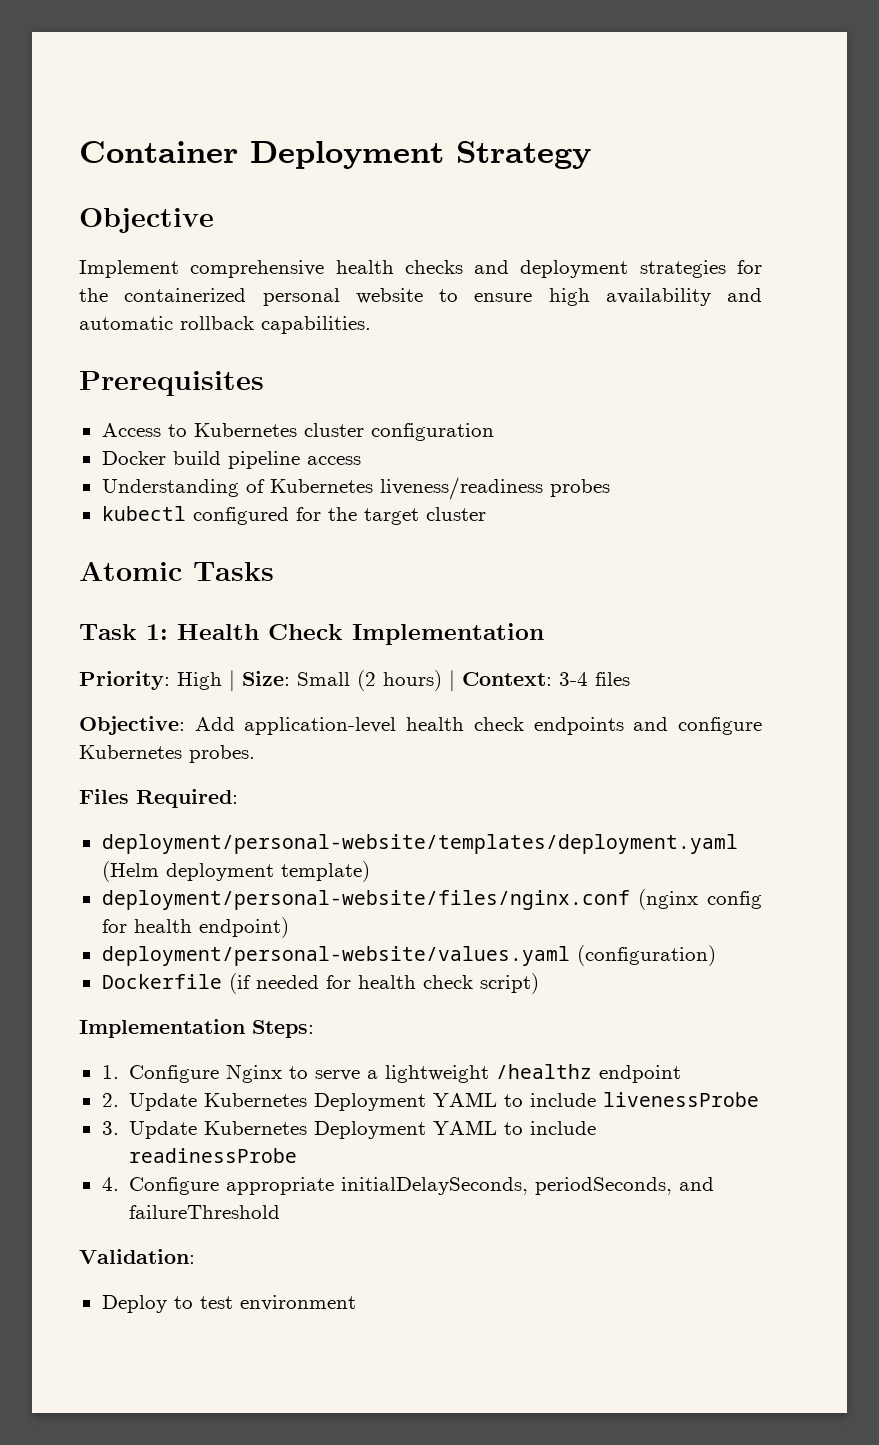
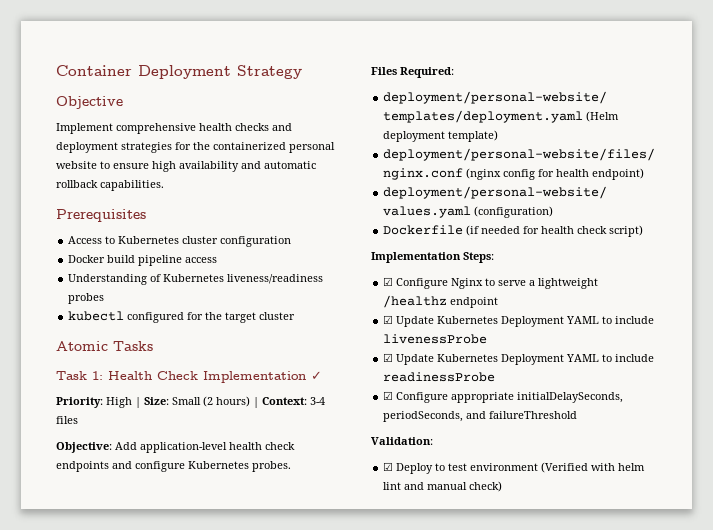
(544, 634) none -> [311,371,322,380] ✓
[101,1065,119,1079] 1. -> [383,277,394,286] ☑
[101,1093,119,1107] 2. -> [383,315,394,324] ☑
[101,1121,119,1135] 3. -> [383,353,394,362] ☑
[101,1177,119,1191] 4. -> [383,391,394,400] ☑
(195, 1256) none -> [383,462,394,471] ☑
(356, 1303) none -> [541,462,646,473] [383,481,503,492] (Verified with helm lint and manual check)

